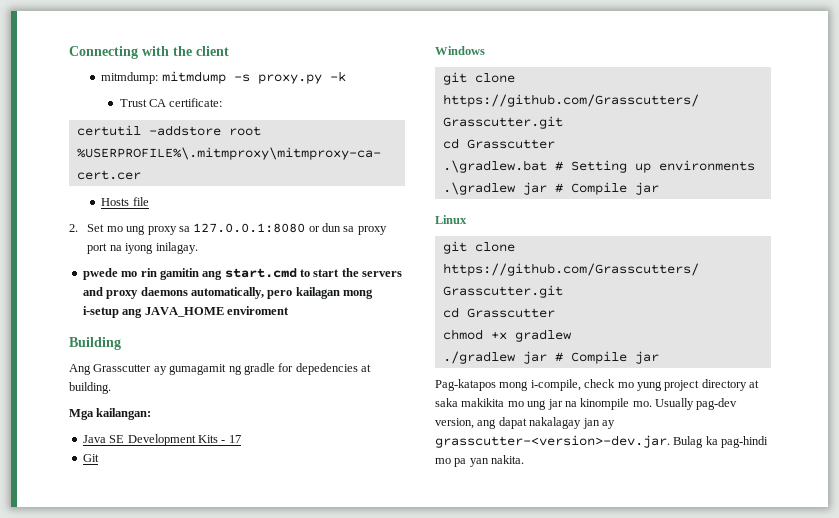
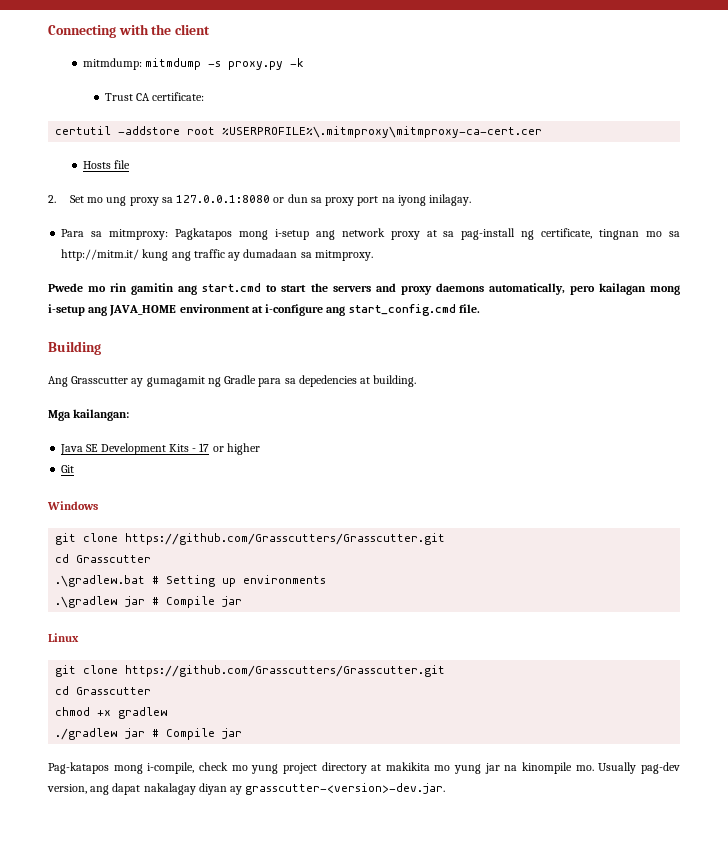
[82,268,118,280] pwede -> [61,228,680,240] [61,249,373,261] [48,283,83,292] Para sa mitmproxy: Pagkatapos mong i-setup ang network proxy at sa pag-install ng certificate, tingnan mo sa http://mitm.it/ kung ang traffic ay dumadaan sa mitmproxy. // Pwede
[226,306,289,315] enviroment -> [179,304,480,316] environment at i-configure ang start_config.cmd file.
[243,363,294,375] gradle for -> [224,375,296,387] Gradle para sa
(241, 439) none -> [212,443,260,455] or higher
[435,398,458,407] saka -> (382, 767) none
[527,400,547,410] ung -> [454,764,482,774] yung
[582,418,600,429] jan -> [198,783,227,795] diyan
[673,436,769,448] [435,455,525,467] Bulag ka pag-hindi mo pa yan nakita. -> (446, 789) none

